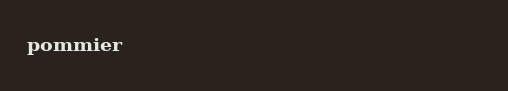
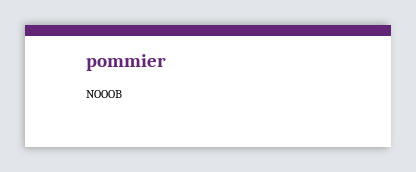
(123, 46) none -> [86,90,122,98] // NOOOB

